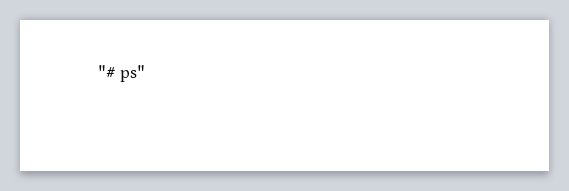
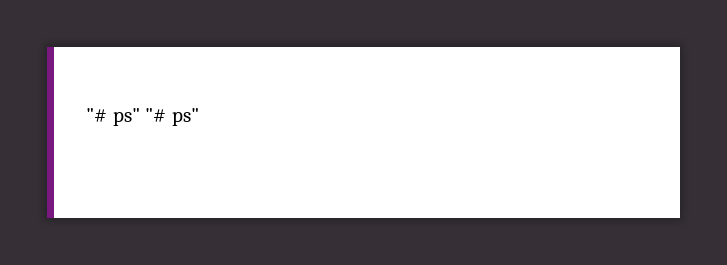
[98,65,145,82] "# ps" -> [86,108,199,126] "# ps" "# ps"

